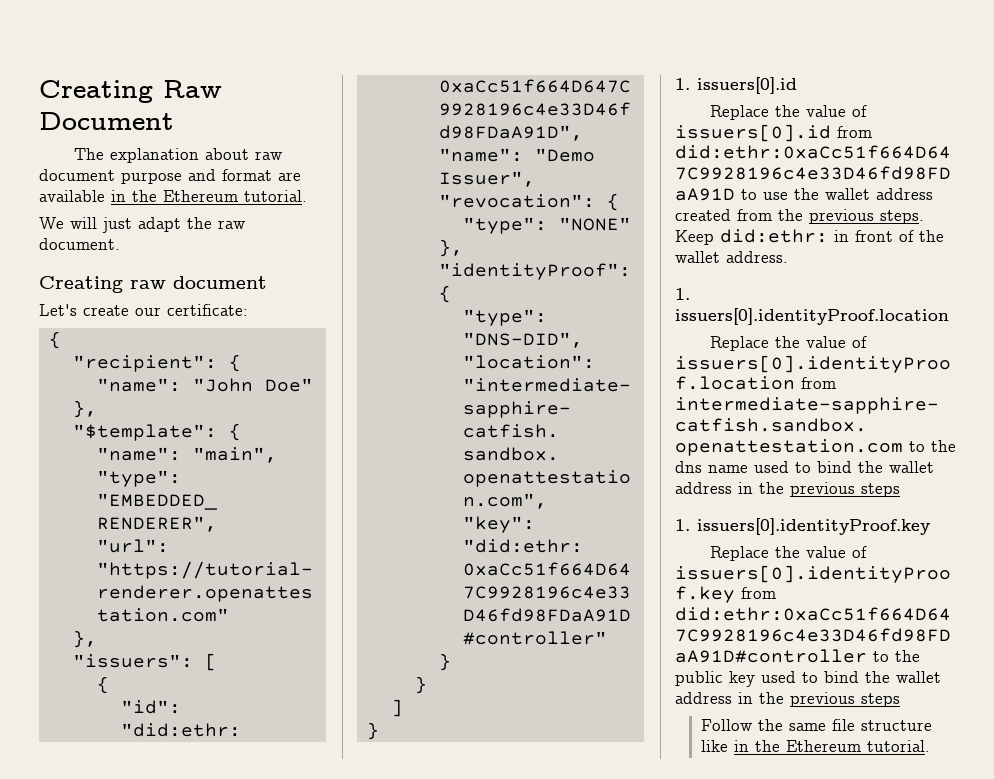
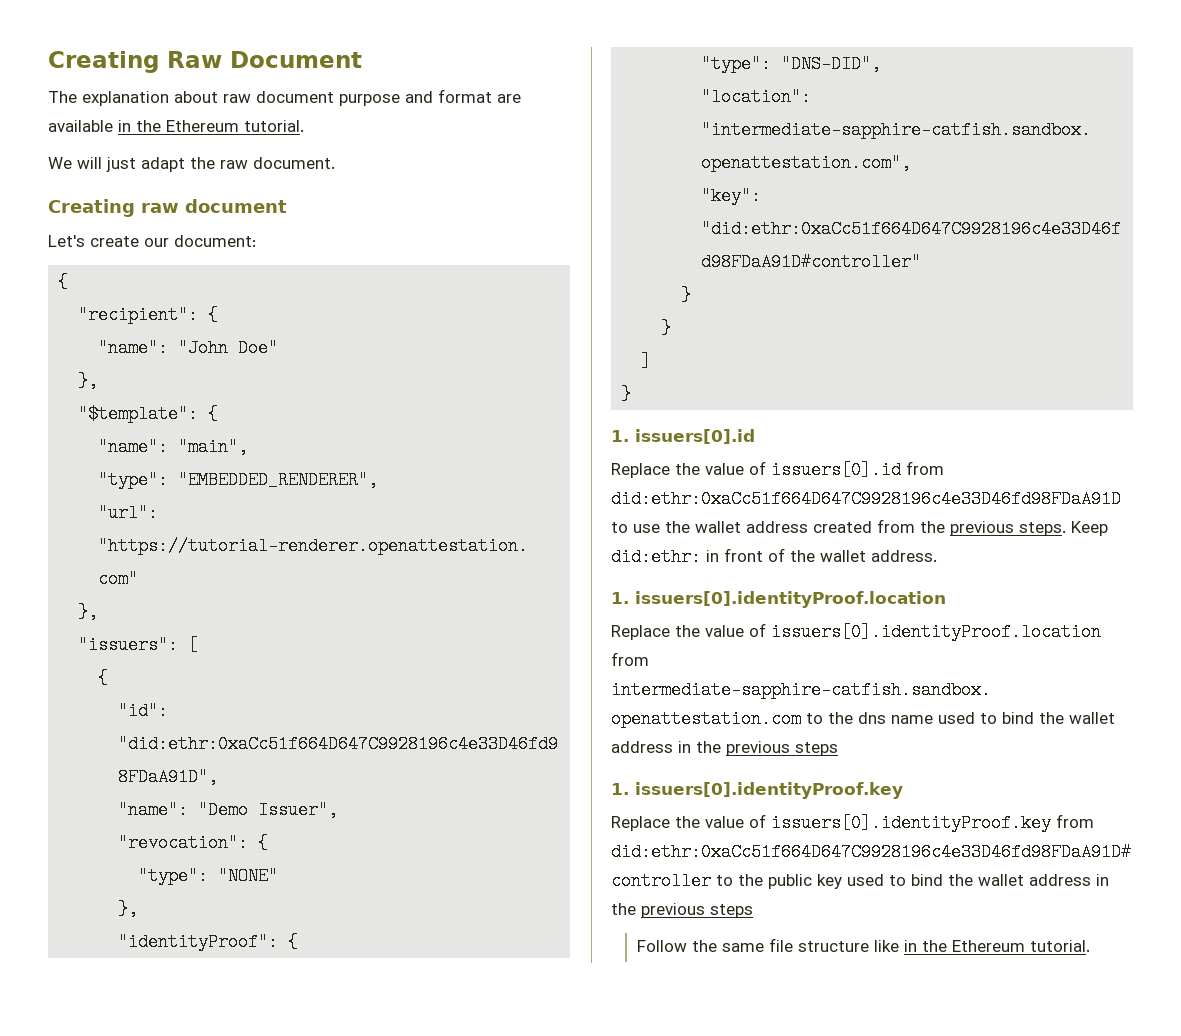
[167,304,248,316] certificate: -> [174,235,256,247] document:

